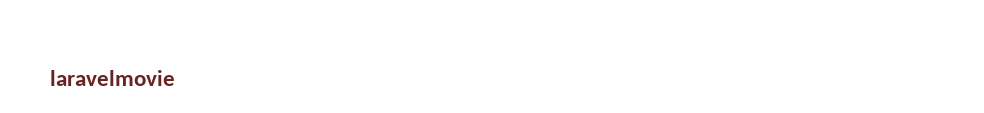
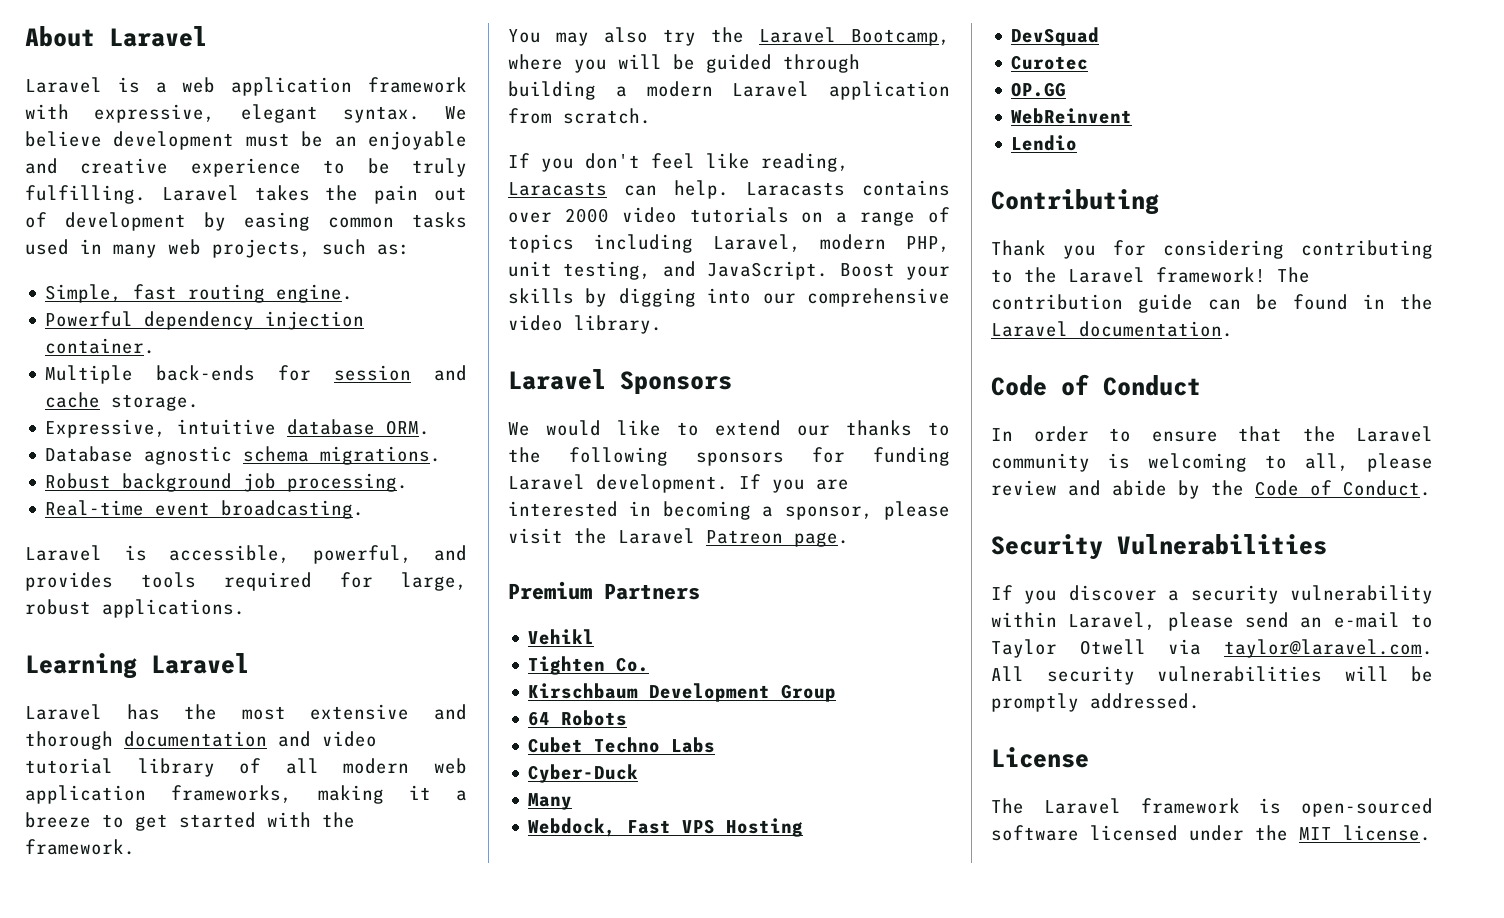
[50,70,175,86] laravelmovie -> [25,26,207,47] [25,77,468,96] [25,104,467,123] [25,131,467,150] [25,158,467,177] [25,185,468,204] [25,212,467,231] [25,239,410,258] [45,284,354,303] [45,311,365,330] [45,338,156,354] [45,365,467,384] [45,392,200,411] [45,419,431,438] [45,446,442,465] [45,473,409,492] [45,500,365,519] [25,545,467,564] [25,572,467,591] [25,599,245,618] [25,653,249,679] [25,704,467,720] [25,731,377,750] [25,758,468,777] [25,785,467,804] [25,812,355,831] [25,839,135,855] [508,27,950,46] [508,54,860,73] [508,81,950,100] [508,108,651,124] [508,153,849,172] [508,180,950,199] [508,207,950,226] [508,234,950,253] [508,261,950,280] [508,288,950,307] [508,315,662,334] [508,369,732,394] [508,420,950,436] [508,447,950,466] [508,474,849,493] [508,501,950,520] [508,528,849,547] [508,581,700,600] [528,629,595,645] [528,656,650,675] [528,683,837,702] [528,710,628,726] [528,737,716,753] [528,764,639,783] [528,793,573,810] [528,818,804,837] [1011,27,1100,46] [1011,55,1089,70] [1011,82,1067,97] [1011,108,1133,124] [1011,135,1078,151] [991,189,1159,215] [991,240,1433,259] [991,267,1310,283] [991,294,1433,313] [991,321,1233,337] [991,374,1201,396] [991,426,1433,442] [991,453,1433,472] [991,480,1431,499] [991,534,1327,560] [991,585,1433,604] [991,612,1433,631] [991,639,1433,658] [991,666,1433,685] [991,693,1200,712] [991,747,1089,768] [991,798,1433,817] [991,825,1431,841] About Laravel // Laravel is a web application framework with expressive, elegant syntax. We believe development must be an enjoyable and creative experience to be truly fulfilling. Laravel takes the pain out of development by easing common tasks used in many web projects, such as: // Simple, fast routing engine. // Powerful dependency injection container. // Multiple back-ends for session and cache storage. // Expressive, intuitive database ORM. // Database agnostic schema migrations. // Robust background job processing. // Real-time event broadcasting. // Laravel is accessible, powerful, and provides tools required for large, robust applications. // Learning Laravel // Laravel has the most extensive and thorough documentation and video tutorial library of all modern web application frameworks, making it a breeze to get started with the framework. // You may also try the Laravel Bootcamp, where you will be guided through building a modern Laravel application from scratch. // If you don't feel like reading, Laracasts can help. Laracasts contains over 2000 video tutorials on a range of topics including Laravel, modern PHP, unit testing, and JavaScript. Boost your skills by digging into our comprehensive video library. // Laravel Sponsors // We would like to extend our thanks to the following sponsors for funding Laravel development. If you are interested in becoming a sponsor, please visit the Laravel Patreon page. // Premium Partners // Vehikl // Tighten Co. // Kirschbaum Development Group // 64 Robots // Cubet Techno Labs // Cyber-Duck // Many // Webdock, Fast VPS Hosting // DevSquad // Curotec // OP.GG // WebReinvent // Lendio // Contributing // Thank you for considering contributing to the Laravel framework! The contribution guide can be found in the Laravel documentation. // Code of Conduct // In order to ensure that the Laravel community is welcoming to all, please review and abide by the Code of Conduct. // Security Vulnerabilities // If you discover a security vulnerability within Laravel, please send an e-mail to Taylor Otwell via taylor@laravel.com. All security vulnerabilities will be promptly addressed. // License // The Laravel framework is open-sourced software licensed under the MIT license.

